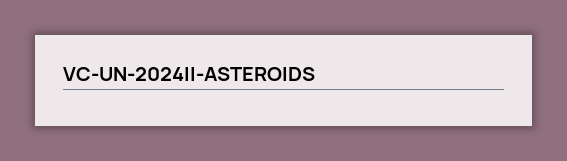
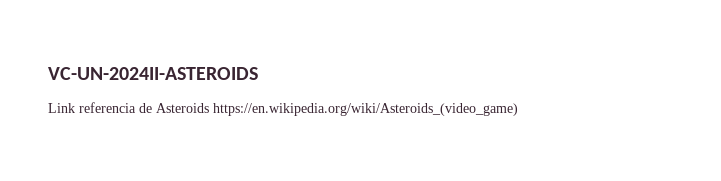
(315, 74) none -> [48,102,518,116] // Link referencia de Asteroids https://en.wikipedia.org/wiki/Asteroids_(video_game)

